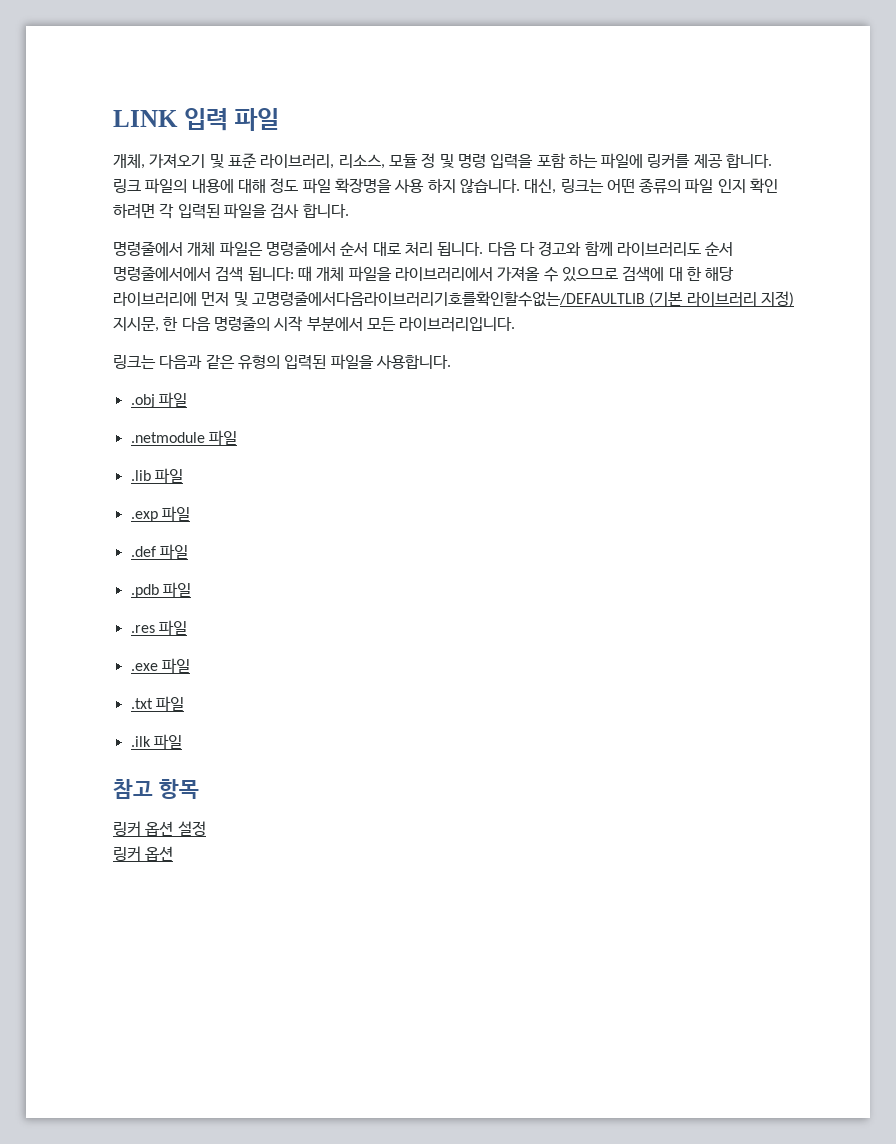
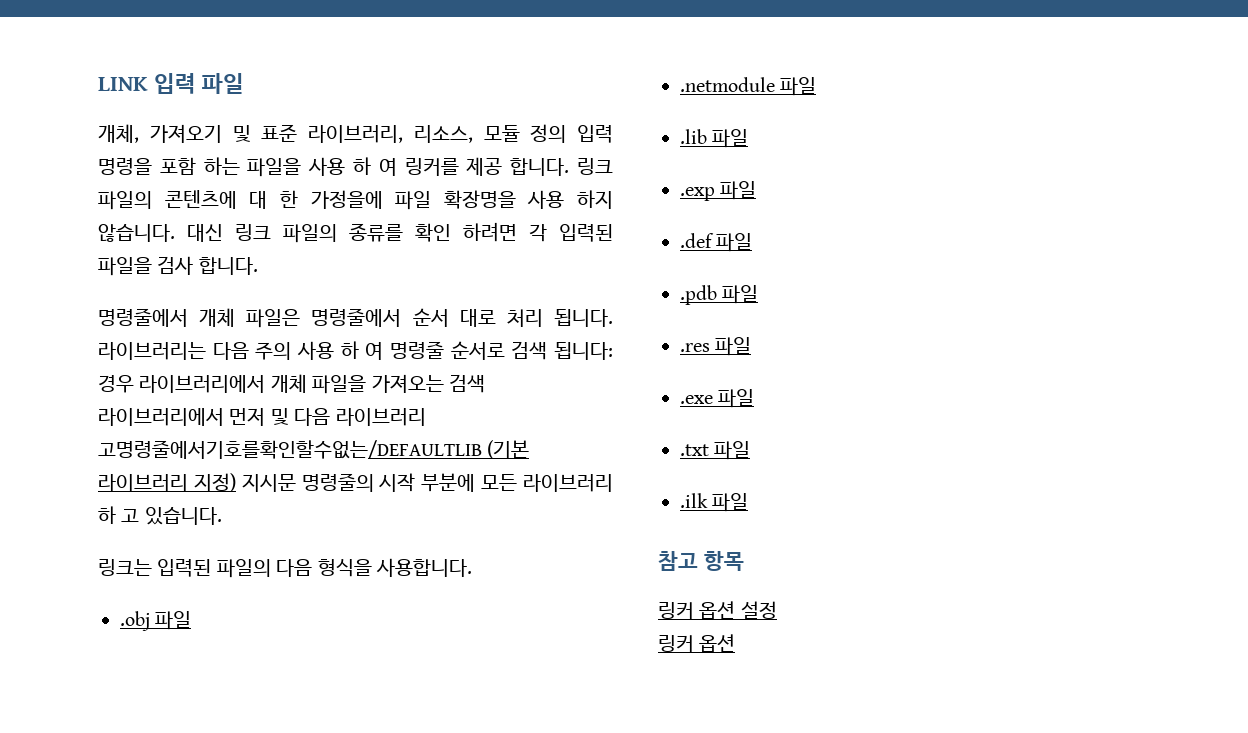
[421,153,644,169] 정 및 명령 입력을 포함 하는 파일에 -> [530,124,613,143] [98,157,397,177] 정의 입력 명령을 포함 하는 파일을 사용 하 여
[191,178,299,193] 내용에 대해 정도 -> [164,190,383,209] 콘텐츠에 대 한 가정을에
[524,178,746,194] 대신, 링크는 어떤 종류의 파일 인지 -> [187,223,403,243] 대신 링크 파일의 종류를
[487,241,734,257] [113,266,735,282] [113,291,794,307] [113,316,516,332] [113,354,374,370] 다음 다 경고와 함께 라이브러리도 순서 명령줄에서에서 검색 됩니다: 때 개체 파일을 라이브러리에서 가져올 수 있으므로 검색에 대 한 해당 라이브러리에 먼저 및 고명령줄에서다음라이브러리기호를확인할수없는/DEFAULTLIB (기본 라이브러리 지정) 지시문, 한 다음 명령줄의 시작 부분에서 모든 라이브러리입니다. // 링크는 다음과 같은 유형의 입력된 파일을 -> [98,341,613,360] [98,374,485,394] [98,408,426,426] [98,440,530,459] [98,473,613,492] [98,506,222,525] [98,559,372,578] 라이브러리는 다음 주의 사용 하 여 명령줄 순서로 검색 됩니다: 경우 라이브러리에서 개체 파일을 가져오는 검색 라이브러리에서 먼저 및 다음 라이브러리 고명령줄에서기호를확인할수없는/DEFAULTLIB (기본 라이브러리 지정) 지시문 명령줄의 시작 부분에 모든 라이브러리 하 고 있습니다. // 링크는 입력된 파일의 다음 형식을

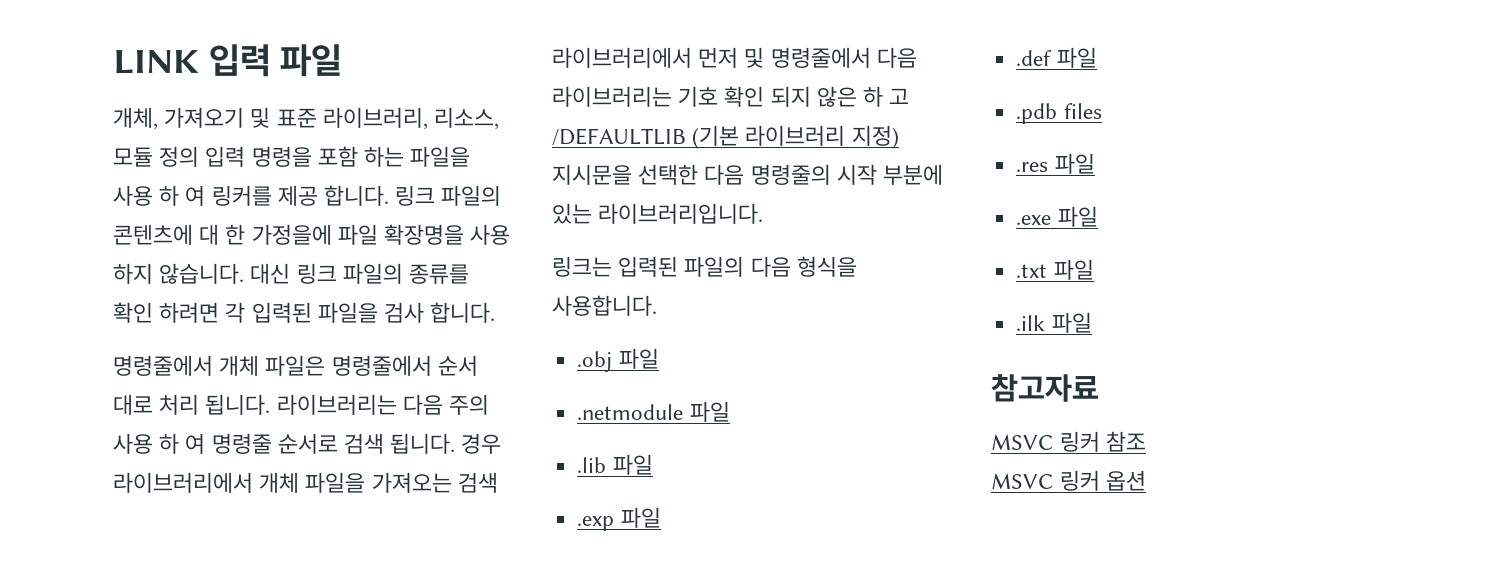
[554,342,613,360] 됩니다: -> [390,433,456,454] 됩니다.
[294,408,426,426] [98,440,530,459] [98,473,613,492] [98,506,222,525] 다음 라이브러리 고명령줄에서기호를확인할수없는/DEFAULTLIB (기본 라이브러리 지정) 지시문 명령줄의 시작 부분에 모든 라이브러리 하 고 있습니다. -> [770,47,917,68] [552,86,910,107] [552,125,899,149] [552,164,944,185] [552,203,764,224] 명령줄에서 다음 라이브러리는 기호 확인 되지 않은 하 고 /DEFAULTLIB (기본 라이브러리 지정) 지시문을 선택한 다음 명령줄의 시작 부분에 있는 라이브러리입니다.
[722,285,759,304] 파일 -> [1063,103,1102,119] files
[658,551,744,571] [658,601,777,620] 참고 항목 // 링커 옵션 설정 // -> [991,374,1099,402] [991,431,1147,452] [991,473,1054,489] 참고자료 // MSVC 링커 참조 // MSVC

